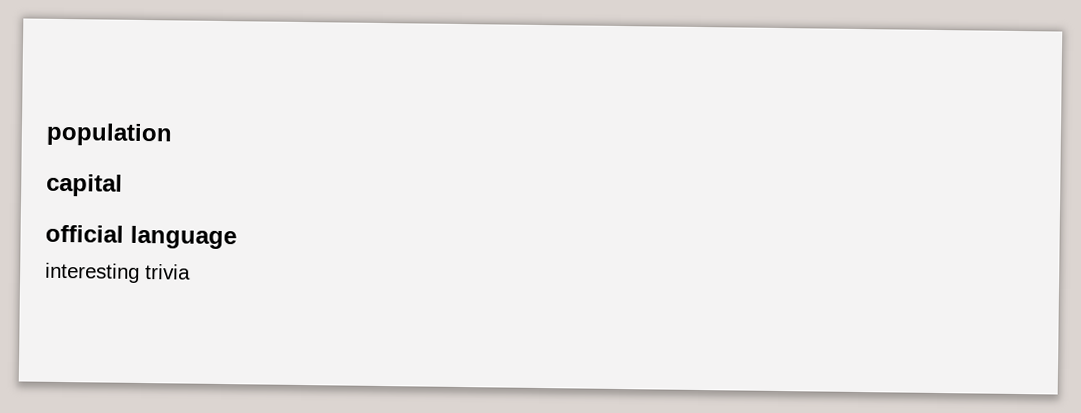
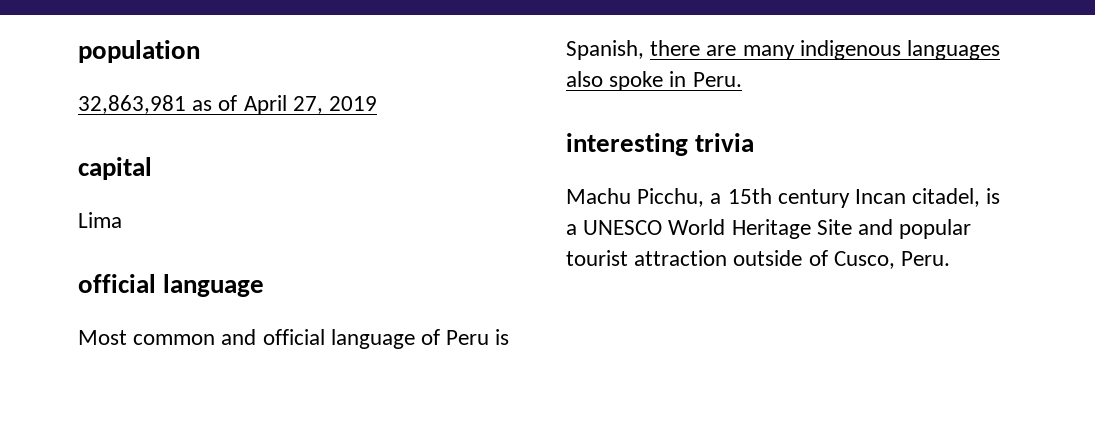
(173, 134) none -> [78,95,378,115] // 32,863,981 as of April 27, 2019
(123, 185) none -> [78,212,122,228] // Lima
[45,262,191,283] interesting trivia -> [78,329,510,349] [566,40,1001,60] [566,71,742,91] [566,133,755,156] [566,188,1001,208] [566,219,972,239] [566,250,951,269] Most common and official language of Peru is Spanish, there are many indigenous languages also spoke in Peru. // interesting trivia // Machu Picchu, a 15th century Incan citadel, is a UNESCO World Heritage Site and popular tourist attraction outside of Cusco, Peru.

